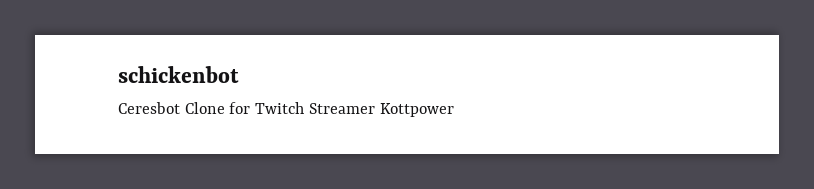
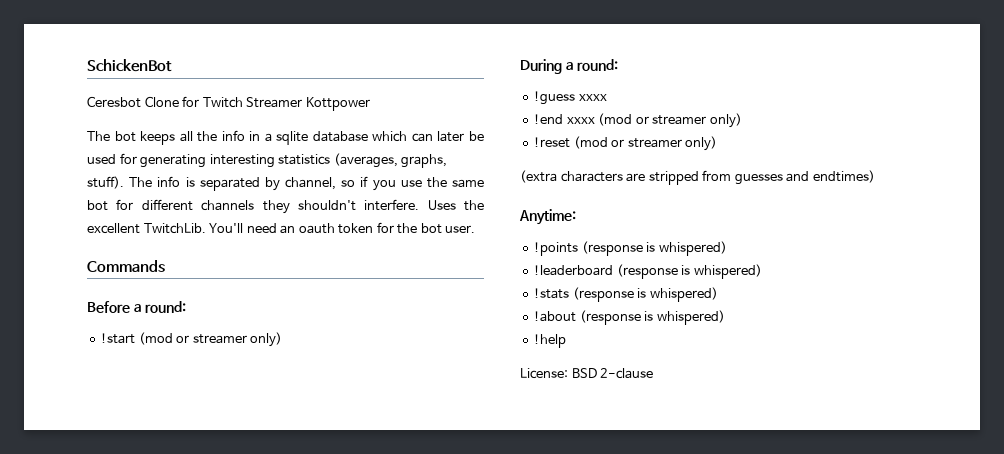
[118,66,239,83] schickenbot -> [87,59,172,72] SchickenBot
(454, 110) none -> [87,130,485,145] [87,153,448,168] [87,176,485,191] [87,199,484,214] [87,222,476,234] [87,260,165,273] [87,301,187,313] [101,332,283,347] [520,59,619,74] [534,91,607,105] [534,113,742,128] [534,136,718,151] [520,170,875,185] [519,209,576,225] [534,241,727,256] [534,264,762,279] [534,287,718,302] [534,310,725,325] [534,334,567,348] [520,368,654,379] // The bot keeps all the info in a sqlite database which can later be used for generating interesting statistics (averages, graphs, stuff). The info is separated by channel, so if you use the same bot for different channels they shouldn't interfere. Uses the excellent TwitchLib. You'll need an oauth token for the bot user. // Commands // Before a round: // !start (mod or streamer only) // During a round: // !guess xxxx // !end xxxx (mod or streamer only) // !reset (mod or streamer only) // (extra characters are stripped from guesses and endtimes) // Anytime: // !points (response is whispered) // !leaderboard (response is whispered) // !stats (response is whispered) // !about (response is whispered) // !help // License: BSD 2-clause

